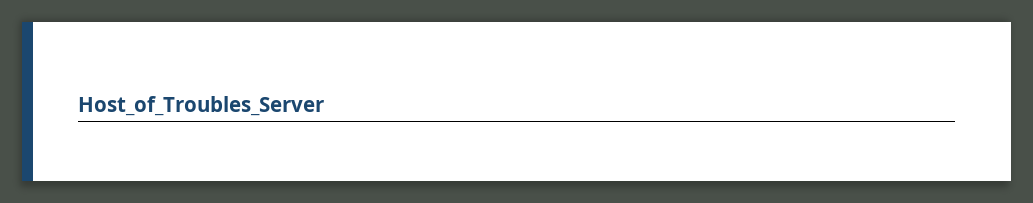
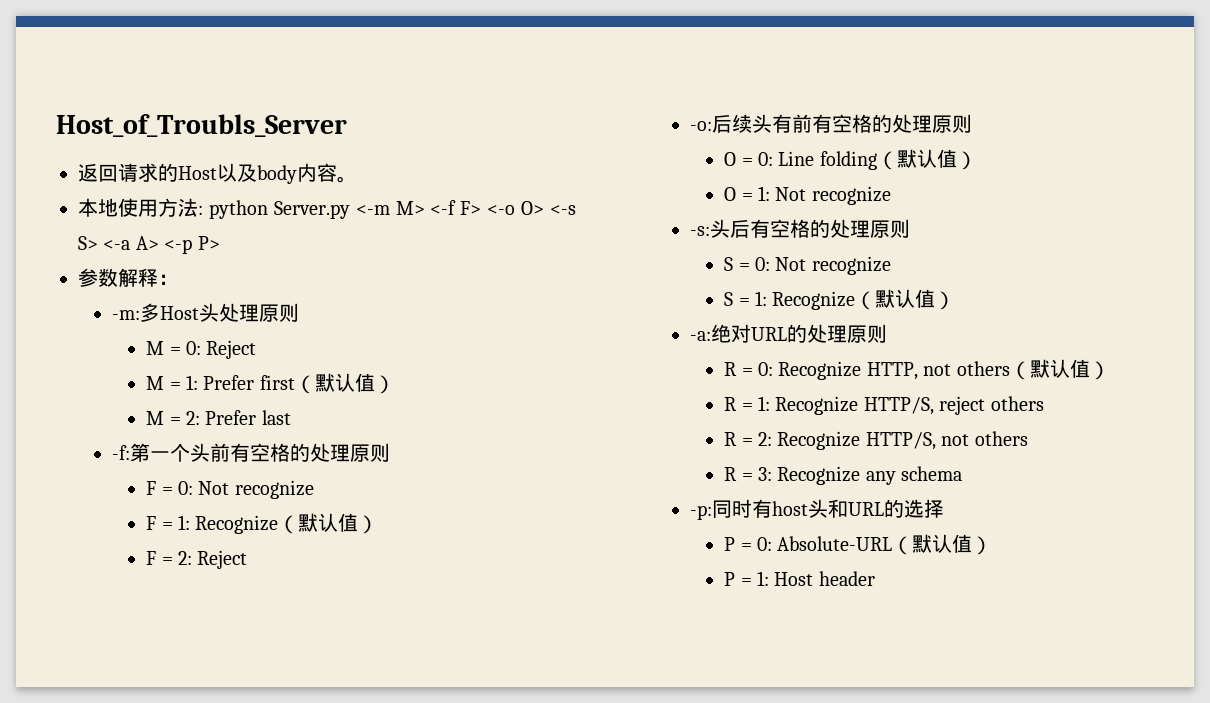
[78,96,324,116] Host_of_Troubles_Server -> [56,114,347,137] [78,163,357,184] [78,198,577,219] [78,236,220,254] [78,268,178,287] [112,303,300,322] [146,340,257,359] [146,373,395,394] [146,410,291,425] [112,443,391,462] [146,480,314,499] [146,513,379,534] [146,550,248,569] [690,114,973,133] [724,149,977,170] [724,186,891,205] [690,219,911,238] [724,256,891,275] [724,289,956,310] [690,324,888,343] [724,359,1110,380] [724,396,1044,415] [724,431,1028,450] [724,466,963,485] [690,499,945,520] [724,534,993,555] [724,571,875,586] Host_of_Troubls_Server // 返回请求的Host以及body内容。 // 本地使用方法: python Server.py <-m M> <-f F> <-o O> <-s S> <-a A> <-p P> // 参数解释： // -m:多Host头处理原则 // M = 0: Reject // M = 1: Prefer first（默认值） // M = 2: Prefer last // -f:第一个头前有空格的处理原则 // F = 0: Not recognize // F = 1: Recognize（默认值） // F = 2: Reject // -o:后续头有前有空格的处理原则 // O = 0: Line folding（默认值） // O = 1: Not recognize // -s:头后有空格的处理原则 // S = 0: Not recognize // S = 1: Recognize（默认值） // -a:绝对URL的处理原则 // R = 0: Recognize HTTP, not others（默认值） // R = 1: Recognize HTTP/S, reject others // R = 2: Recognize HTTP/S, not others // R = 3: Recognize any schema // -p:同时有host头和URL的选择 // P = 0: Absolute-URL（默认值） // P = 1: Host header

